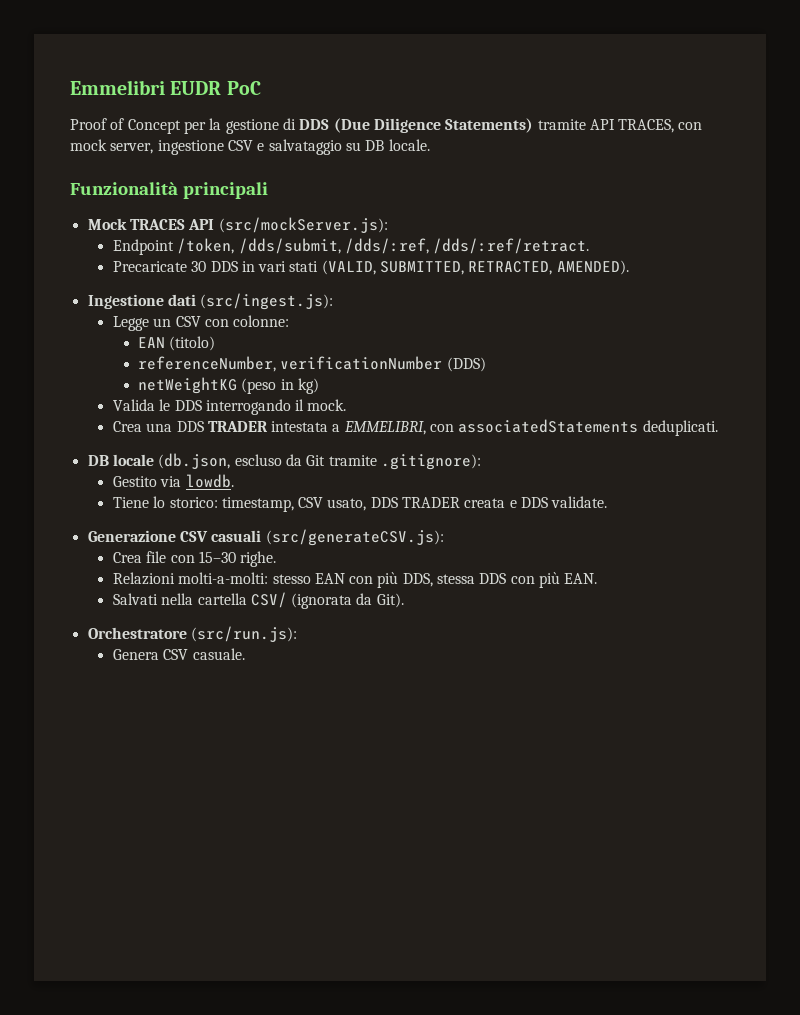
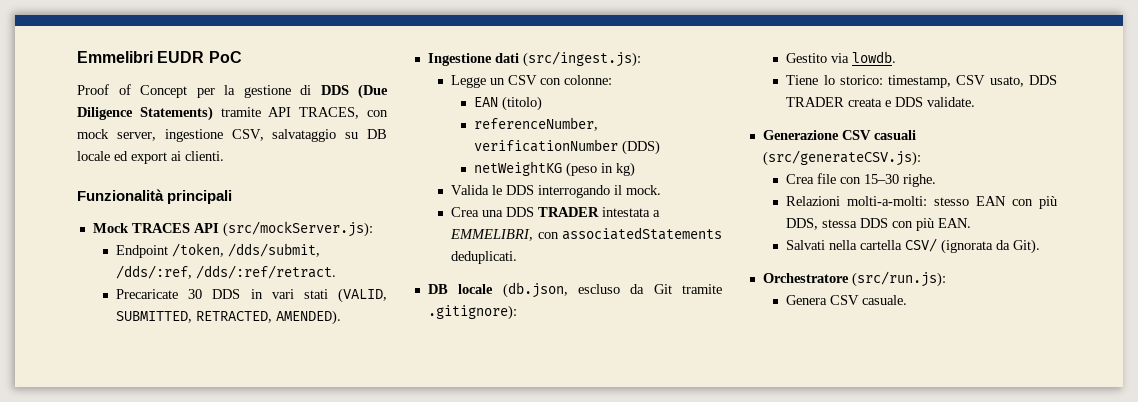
[227,140,265,151] CSV e -> [231,129,264,141] CSV,
[388,139,430,151] locale. -> [77,151,224,164] locale ed export ai clienti.

